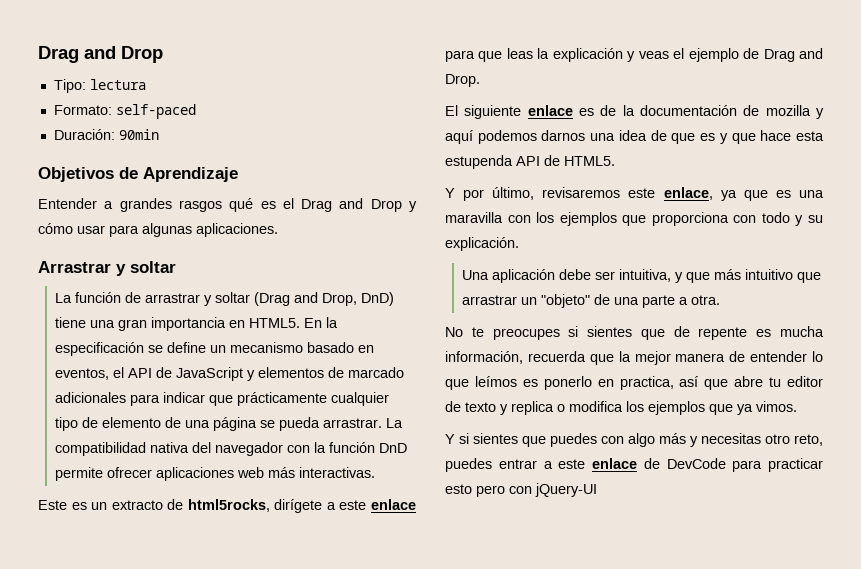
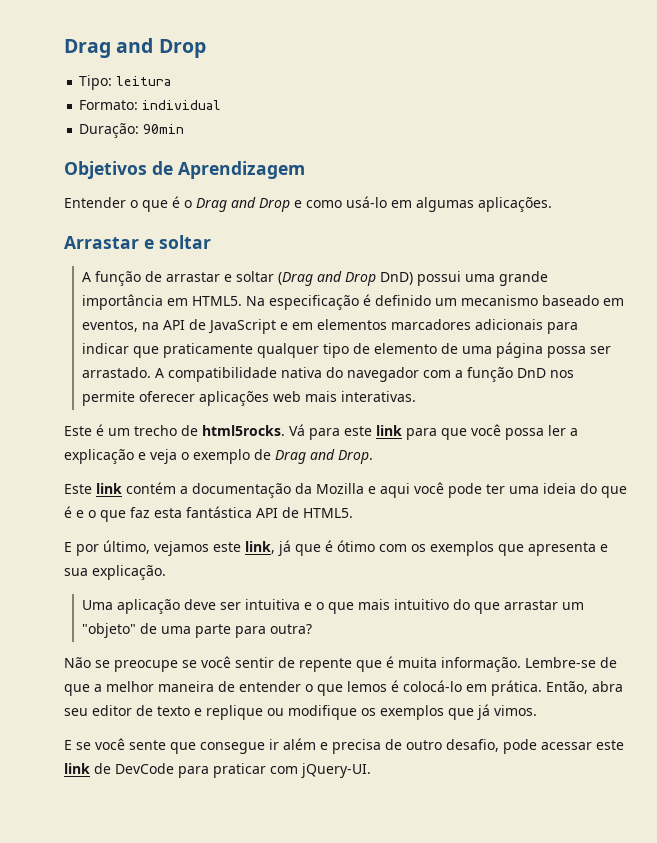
[89,79,146,90] lectura -> [116,76,172,86] leitura
[115,104,196,119] [53,129,115,140] self-paced // Duración: -> [142,100,222,110] [79,123,140,138] individual // Duração:
[143,167,238,182] Aprendizaje -> [178,161,305,179] Aprendizagem
[104,198,418,212] [38,223,278,237] [38,261,176,276] [55,292,395,306] [55,317,339,331] [55,342,375,356] [55,367,405,381] [55,392,127,403] a grandes rasgos qué es el Drag and Drop y cómo usar para algunas aplicaciones. // Arrastrar y soltar // La función de arrastrar y soltar (Drag and Drop, DnD) tiene una gran importancia en HTML5. En la especificación se define un mecanismo basado en eventos, el API de JavaScript y elementos de marcado adicionales -> [130,196,552,212] [64,235,211,249] [81,271,548,286] [81,294,624,310] [81,319,543,334] o que é o Drag and Drop e como usá-lo em algumas aplicações. // Arrastar e soltar // A função de arrastar e soltar (Drag and Drop DnD) possui uma grande importância em HTML5. Na especificação é definido um mecanismo baseado em eventos, na API de JavaScript e em elementos marcadores adicionais
[237,392,390,406] prácticamente cualquier -> [162,343,319,358] praticamente qualquer
[185,417,404,431] [55,442,408,456] [55,467,376,481] [38,499,416,513] [445,48,823,62] [445,74,480,87] [445,105,824,119] [445,130,824,144] [445,155,513,169] una página se pueda arrastrar. La compatibilidad nativa del navegador con la función DnD permite ofrecer aplicaciones web más interactivas. // Este es un extracto de html5rocks, dirígete a este enlace para que leas la explicación y veas el ejemplo de Drag and Drop. // El siguiente enlace es de la documentación de mozilla y aquí podemos darnos una idea de que es y que hace esta estupenda -> [461,342,611,358] [81,367,574,382] [81,391,416,406] [64,424,578,440] [64,449,373,464] [64,482,627,498] [64,506,252,522] uma página possa ser arrastado. A compatibilidade nativa do navegador com a função DnD nos permite oferecer aplicações web mais interativas. // Este é um trecho de html5rocks. Vá para este link para que você possa ler a explicação e veja o exemplo de Drag and Drop. // Este link contém a documentação da Mozilla e aqui você pode ter uma ideia do que é e o que faz esta fantástica
[445,188,455,198] Y -> [64,542,72,552] E
[542,187,824,201] [445,212,823,226] [445,237,519,251] [462,269,822,283] [462,294,721,308] [445,326,824,340] [445,351,823,365] [445,376,823,390] [445,401,797,415] [445,433,823,447] [445,458,823,472] [445,483,597,497] revisaremos este enlace, ya que es una maravilla con los ejemplos que proporciona con todo y su explicación. // Una aplicación debe ser intuitiva, y que más intuitivo que arrastrar un "objeto" de una parte a otra. // No te preocupes si sientes que de repente es mucha información, recuerda que la mejor manera de entender lo que leímos es ponerlo en practica, así que abre tu editor de texto y replica o modifica los ejemplos que ya vimos. // Y si sientes que puedes con algo más y necesitas otro reto, puedes entrar a este enlace de DevCode para practicar esto pero con jQuery-UI -> [154,540,608,556] [64,565,166,580] [81,599,584,614] [81,623,312,638] [64,656,617,672] [64,680,623,696] [64,704,537,720] [64,738,624,754] [64,763,371,778] vejamos este link, já que é ótimo com os exemplos que apresenta e sua explicação. // Uma aplicação deve ser intuitiva e o que mais intuitivo do que arrastar um "objeto" de uma parte para outra? // Não se preocupe se você sentir de repente que é muita informação. Lembre-se de que a melhor maneira de entender o que lemos é colocá-lo em prática. Então, abra seu editor de texto e replique ou modifique os exemplos que já vimos. // E se você sente que consegue ir além e precisa de outro desafio, pode acessar este link de DevCode para praticar com jQuery-UI.

